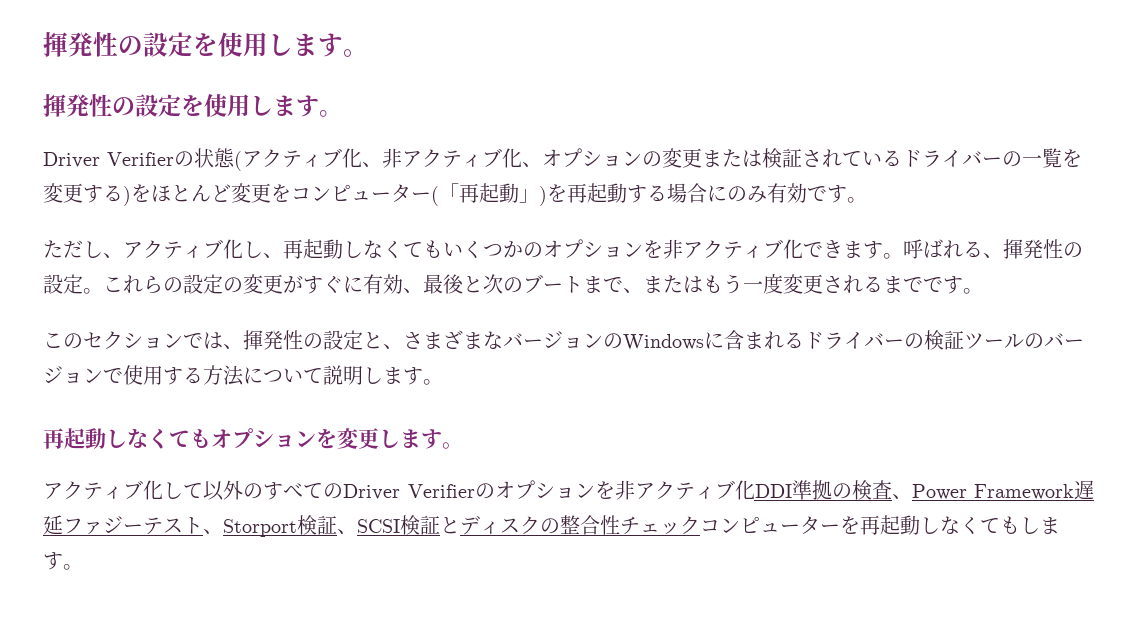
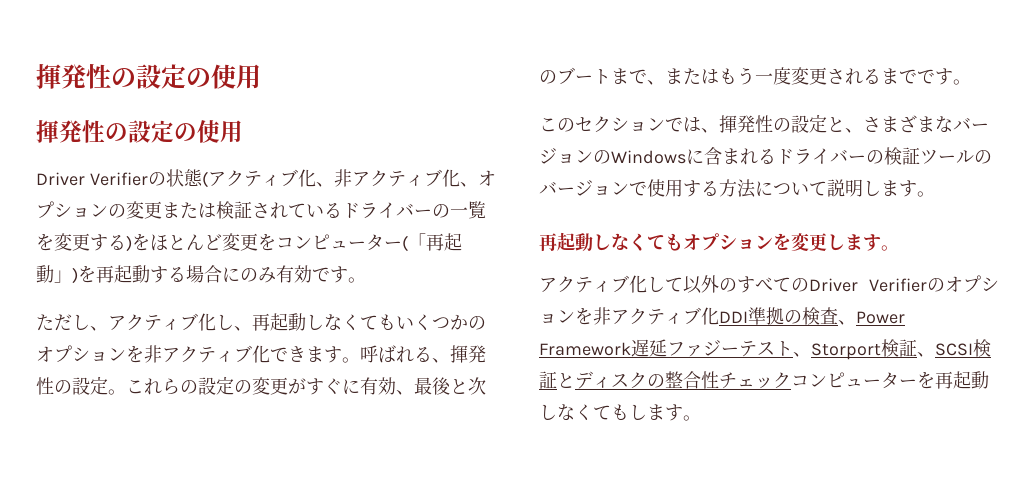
[43,32,368,57] [43,94,342,117] 揮発性の設定を使用します。 // 揮発性の設定を使用します。 -> [36,63,261,89] [36,120,243,143] 揮発性の設定の使用 // 揮発性の設定の使用

